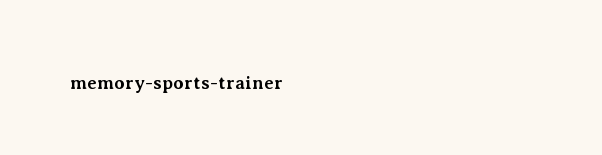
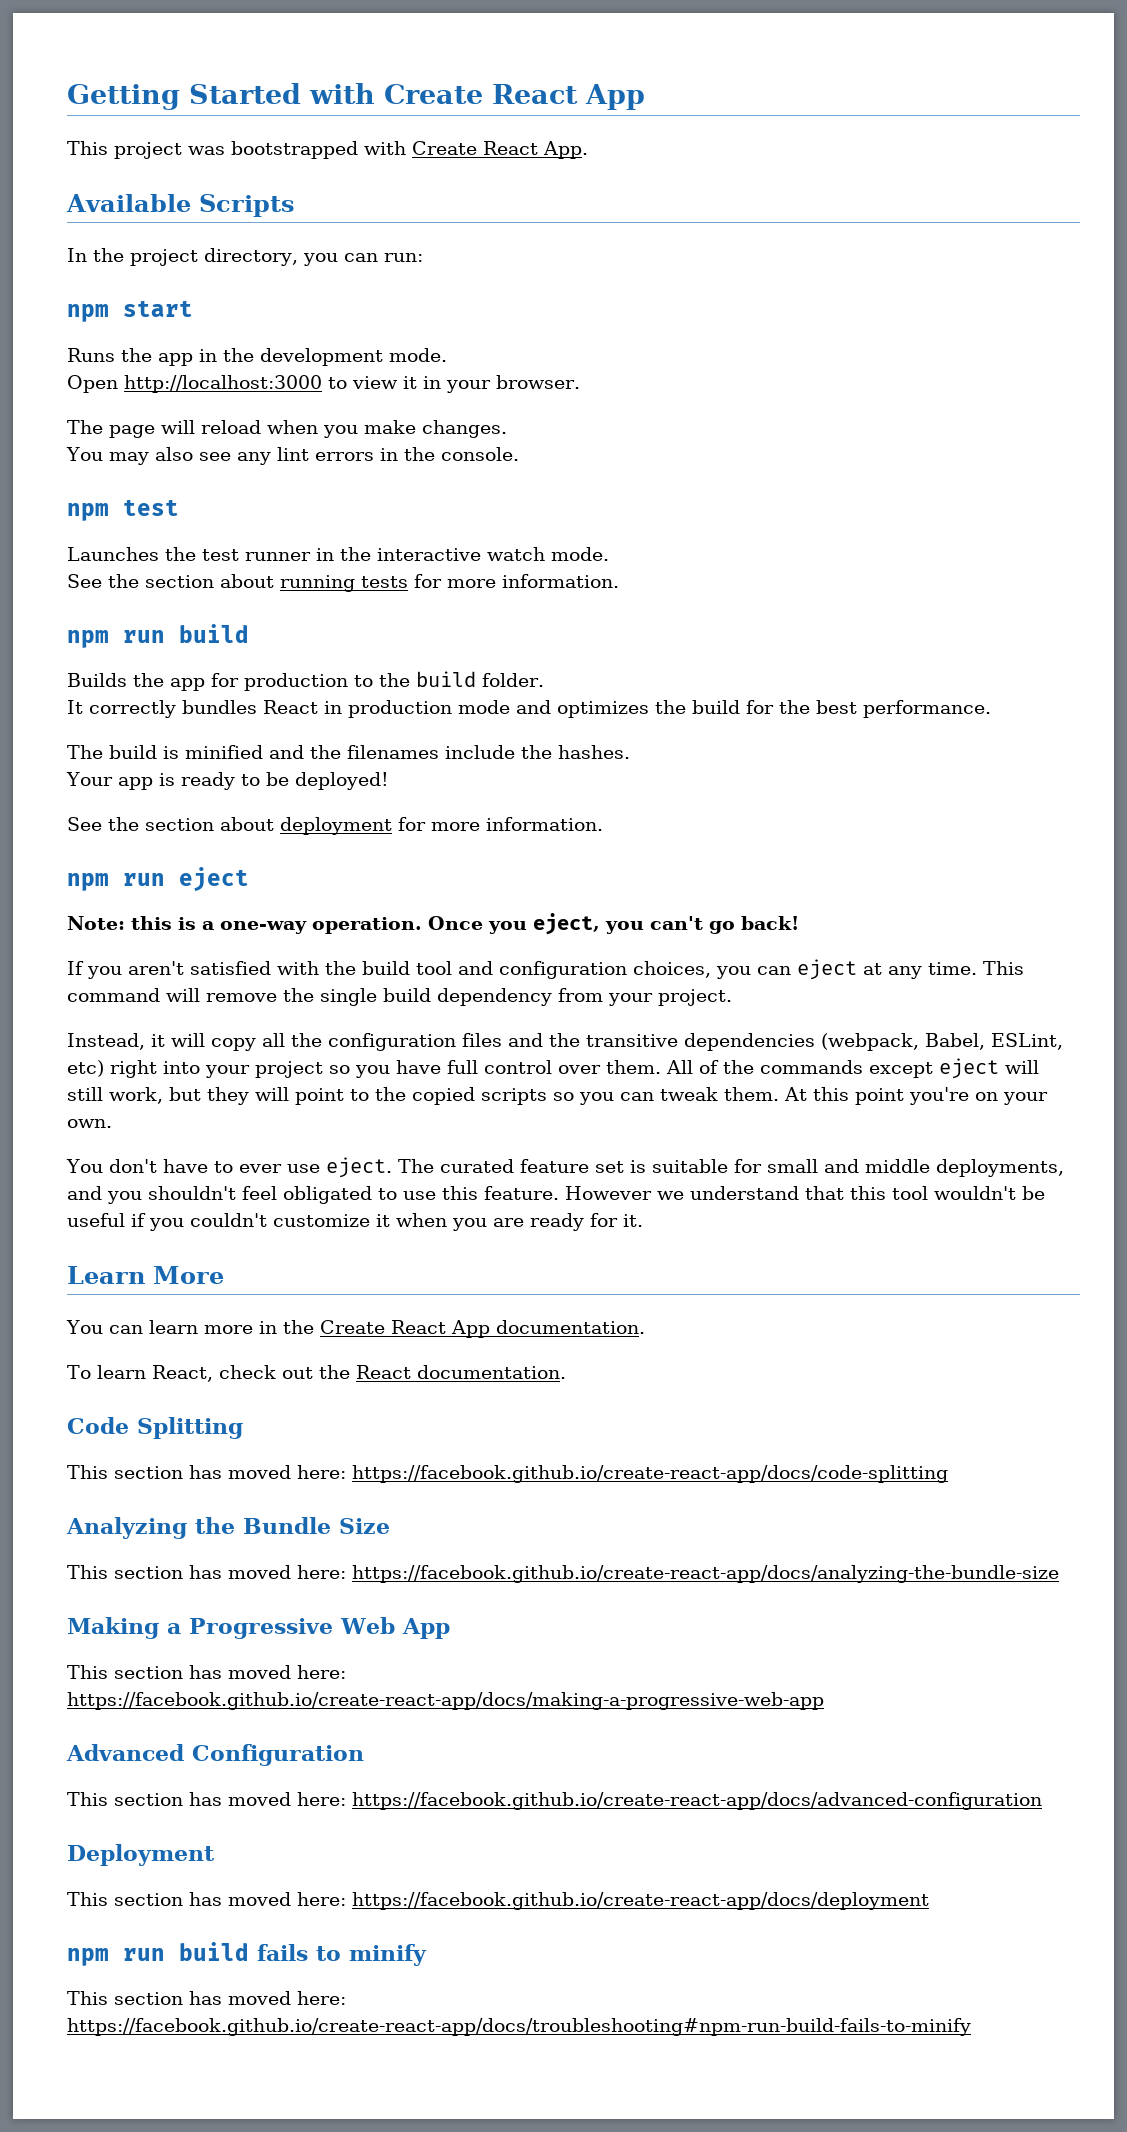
[70,76,283,93] memory-sports-trainer -> [67,83,645,110] [67,141,588,159] [66,194,295,217] [67,248,423,266] [67,300,193,322] [67,348,447,366] [67,375,580,393] [67,420,507,438] [66,447,519,465] [67,499,179,521] [67,547,609,561] [67,574,619,592] [67,624,249,648] [67,671,544,691] [67,700,991,718] [67,745,630,759] [66,772,389,790] [67,817,603,835] [67,867,249,892] [67,913,799,935] [67,959,1024,980] [67,988,732,1006] [67,1033,1063,1051] [67,1058,1039,1079] [67,1087,1048,1105] [67,1119,112,1128] [66,1157,1064,1178] [67,1186,1045,1204] [67,1213,643,1231] [67,1266,224,1284] [66,1320,645,1338] [67,1365,566,1382] [67,1417,243,1439] [67,1465,948,1483] [66,1517,390,1539] [67,1565,1059,1583] [67,1617,450,1639] [67,1665,346,1679] [67,1692,824,1710] [66,1744,364,1766] [67,1792,1042,1810] [67,1844,215,1866] [67,1892,929,1910] [67,1942,427,1966] [67,1991,346,2005] [67,2018,971,2036] Getting Started with Create React App // This project was bootstrapped with Create React App. // Available Scripts // In the project directory, you can run: // npm start // Runs the app in the development mode. // Open http://localhost:3000 to view it in your browser. // The page will reload when you make changes. // You may also see any lint errors in the console. // npm test // Launches the test runner in the interactive watch mode. // See the section about running tests for more information. // npm run build // Builds the app for production to the build folder. // It correctly bundles React in production mode and optimizes the build for the best performance. // The build is minified and the filenames include the hashes. // Your app is ready to be deployed! // See the section about deployment for more information. // npm run eject // Note: this is a one-way operation. Once you eject, you can't go back! // If you aren't satisfied with the build tool and configuration choices, you can eject at any time. This command will remove the single build dependency from your project. // Instead, it will copy all the configuration files and the transitive dependencies (webpack, Babel, ESLint, etc) right into your project so you have full control over them. All of the commands except eject will still work, but they will point to the copied scripts so you can tweak them. At this point you're on your own. // You don't have to ever use eject. The curated feature set is suitable for small and middle deployments, and you shouldn't feel obligated to use this feature. However we understand that this tool wouldn't be useful if you couldn't customize it when you are ready for it. // Learn More // You can learn more in the Create React App documentation. // To learn React, check out the React documentation. // Code Splitting // This section has moved here: https://facebook.github.io/create-react-app/docs/code-splitting // Analyzing the Bundle Size // This section has moved here: https://facebook.github.io/create-react-app/docs/analyzing-the-bundle-size // Making a Progressive Web App // This section has moved here: https://facebook.github.io/create-react-app/docs/making-a-progressive-web-app // Advanced Configuration // This section has moved here: https://facebook.github.io/create-react-app/docs/advanced-configuration // Deployment // This section has moved here: https://facebook.github.io/create-react-app/docs/deployment // npm run build fails to minify // This section has moved here: https://facebook.github.io/create-react-app/docs/troubleshooting#npm-run-build-fails-to-minify

